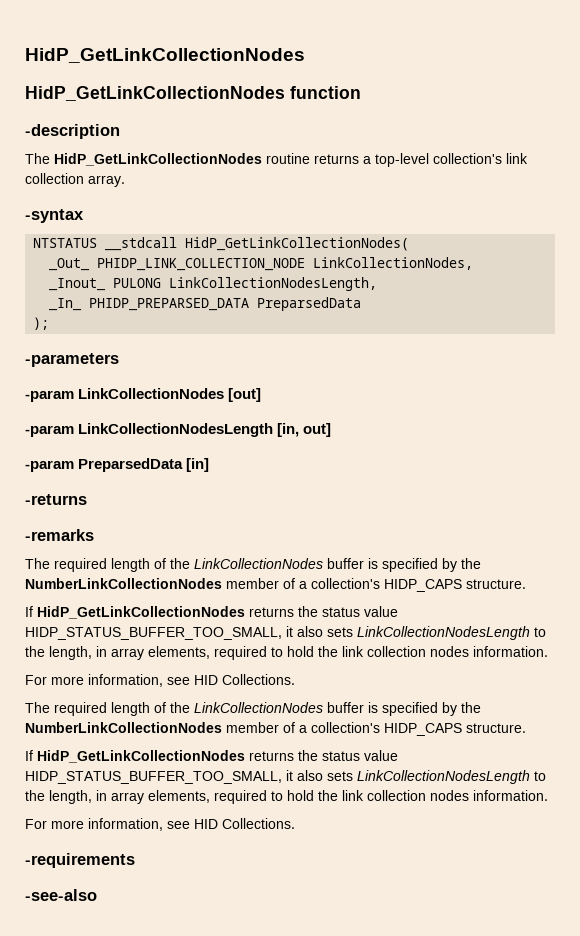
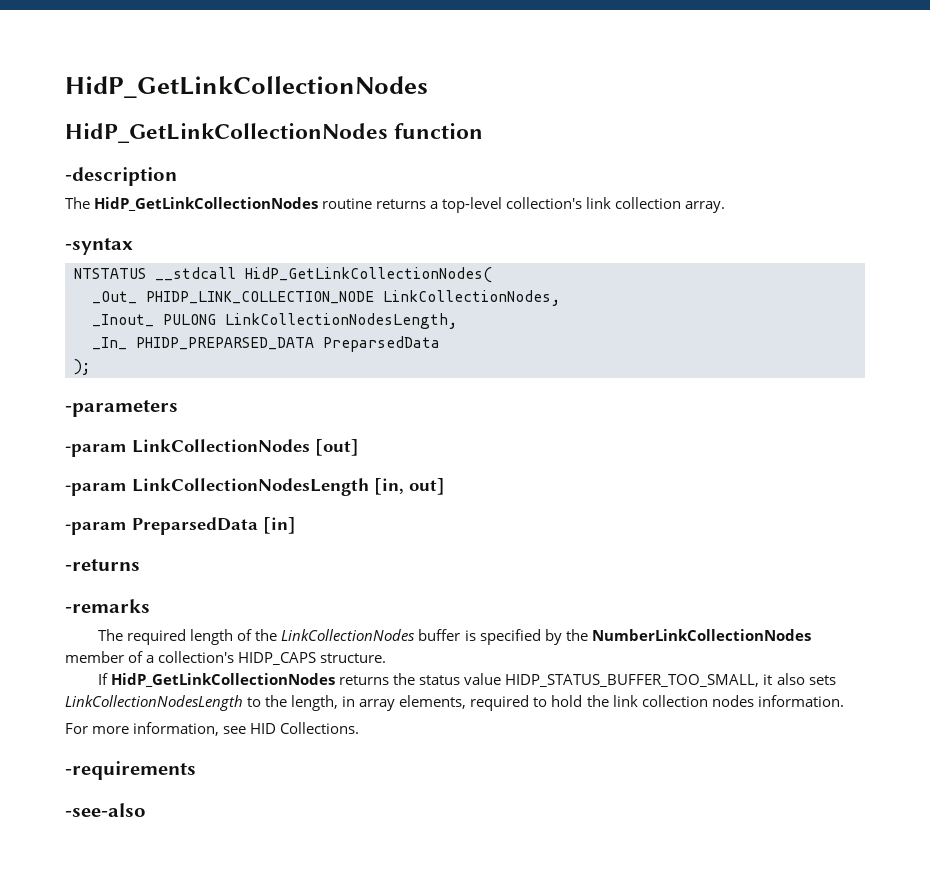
[25,702,481,716] [25,722,526,736] [25,750,398,763] [25,770,546,784] [25,790,548,804] [25,818,295,831] // The required length of the LinkCollectionNodes buffer is specified by the NumberLinkCollectionNodes member of a collection's HIDP_CAPS structure. // If HidP_GetLinkCollectionNodes returns the status value HIDP_STATUS_BUFFER_TOO_SMALL, it also sets LinkCollectionNodesLength to the length, in array elements, required to hold the link collection nodes information. // For more information, see HID Collections. -> (360, 728) none

